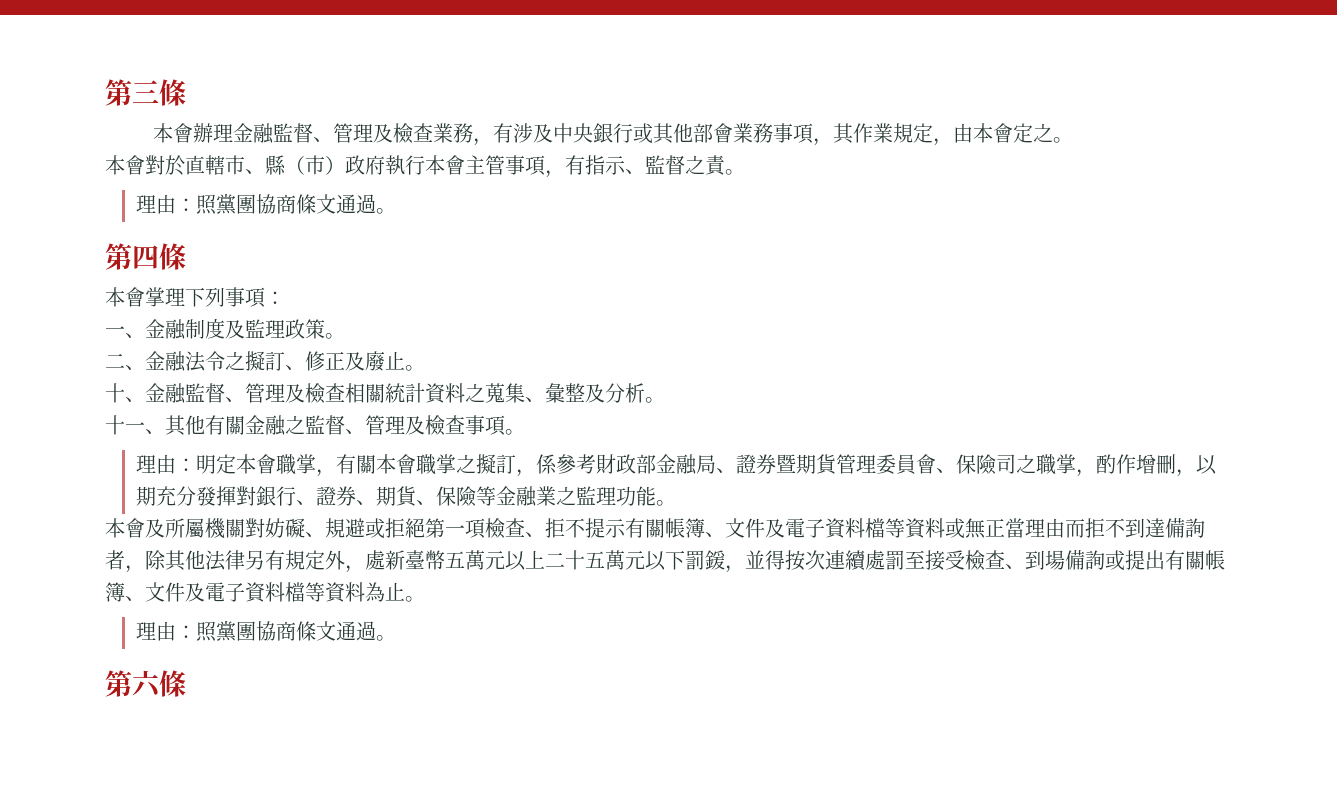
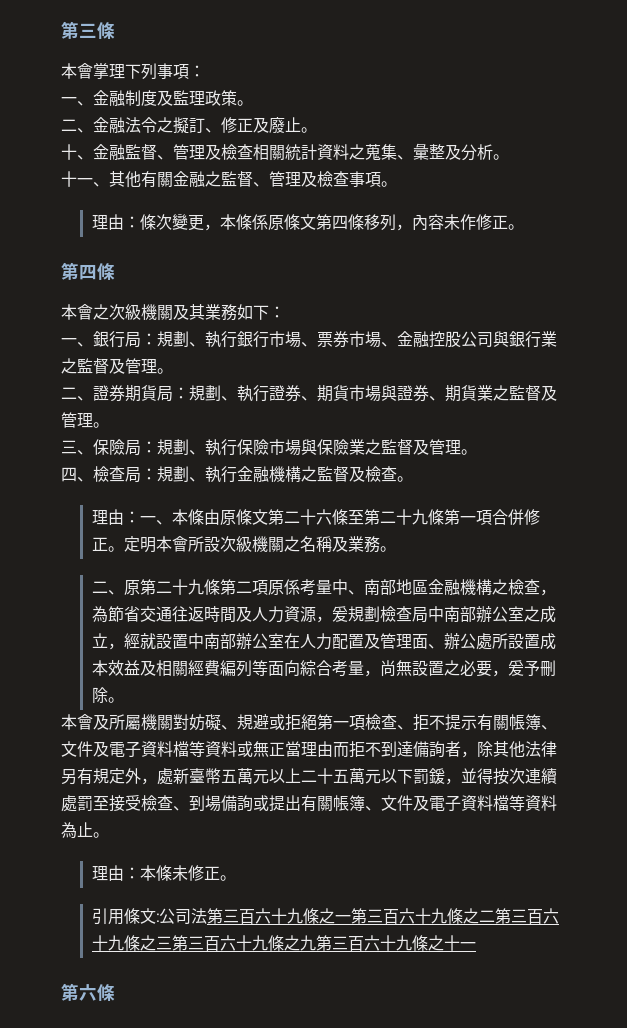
[152,123,1073,146] [105,155,745,178] [135,193,396,215] [105,243,186,270] // 本會辦理金融監督、管理及檢查業務，有涉及中央銀行或其他部會業務事項，其作業規定，由本會定之。 // 本會對於直轄市、縣（市）政府執行本會主管事項，有指示、監督之責。 // 理由：照黨團協商條文通過。 // 第四條 -> (115, 30) none
[195,454,1217,477] [135,486,656,507] 明定本會職掌，有關本會職掌之擬訂，係參考財政部金融局、證券暨期貨管理委員會、保險司之職掌，酌作增刪，以期充分發揮對銀行、證券、期貨、保險等金融業之監理功能 -> [139,213,524,231] [61,262,115,280] [61,304,285,321] [61,331,557,348] [61,358,173,374] [61,385,557,402] [61,412,109,428] [61,439,477,456] [61,466,413,483] [91,509,540,525] [91,536,396,553] [91,579,556,596] [91,606,556,623] [91,633,556,650] [91,660,556,677] [91,687,108,703] 條次變更，本條係原條文第四條移列，內容未作修正。 // 第四條 // 本會之次級機關及其業務如下： // 一、銀行局：規劃、執行銀行市場、票券市場、金融控股公司與銀行業之監督及管理。 // 二、證券期貨局：規劃、執行證券、期貨市場與證券、期貨業之監督及管理。 // 三、保險局：規劃、執行保險市場與保險業之監督及管理。 // 四、檢查局：規劃、執行金融機構之監督及檢查。 // 理由：一、本條由原條文第二十六條至第二十九條第一項合併修正。定明本會所設次級機關之名稱及業務。 // 二、原第二十九條第二項原係考量中、南部地區金融機構之檢查，為節省交通往返時間及人力資源，爰規劃檢查局中南部辦公室之成立，經就設置中南部辦公室在人力配置及管理面、辦公處所設置成本效益及相關經費編列等面向綜合考量，尚無設置之必要，爰予刪除
[195,620,396,642] 照黨團協商條文通過。 -> [139,865,236,881] [91,908,559,925] [91,935,476,951] 本條未修正。 // 引用條文:公司法第三百六十九條之一第三百六十九條之二第三百六十九條之三第三百六十九條之九第三百六十九條之十一

